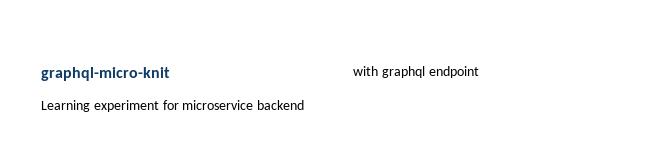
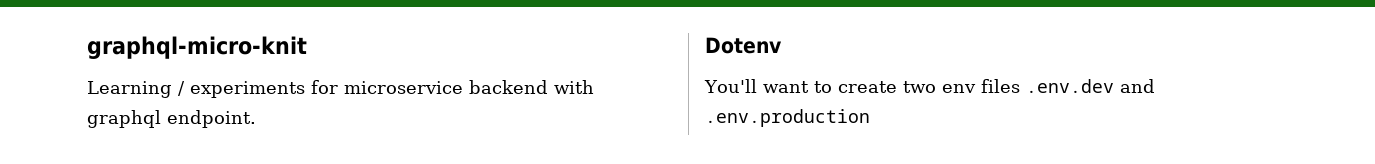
[93,100,159,112] experiment -> [178,81,305,98] / experiments
[428,66,479,78] endpoint -> [167,110,256,128] [705,37,782,54] [704,79,1155,93] [705,109,870,127] endpoint. // Dotenv // You'll want to create two env files .env.dev and .env.production

